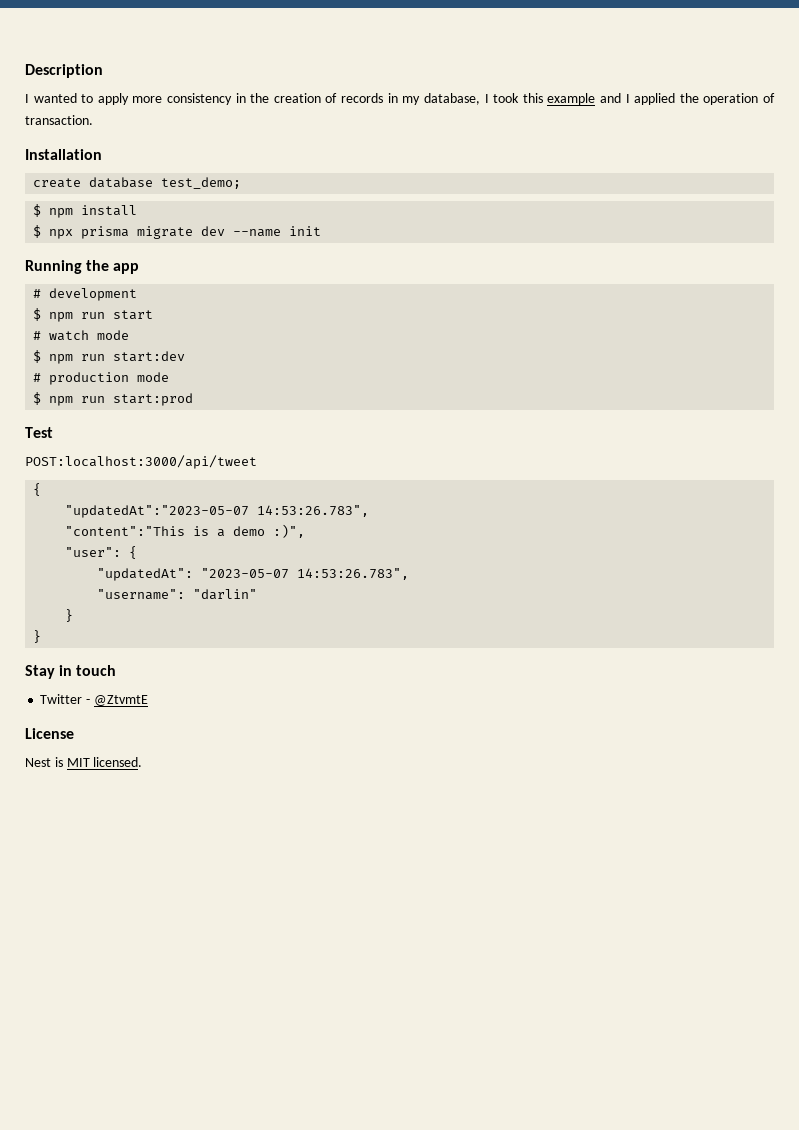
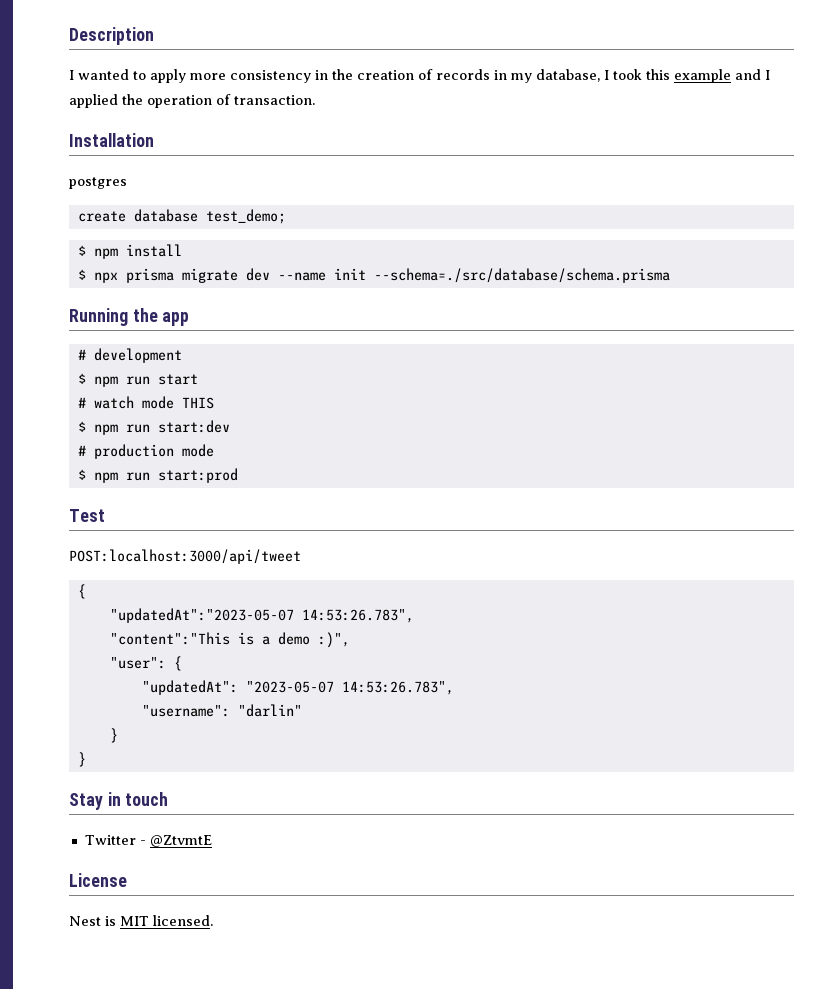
(102, 154) none -> [69,177,127,189] // postgres
(322, 231) none -> [373,268,670,283] --schema=./src/database/schema.prisma
(130, 335) none -> [181,397,214,409] THIS

